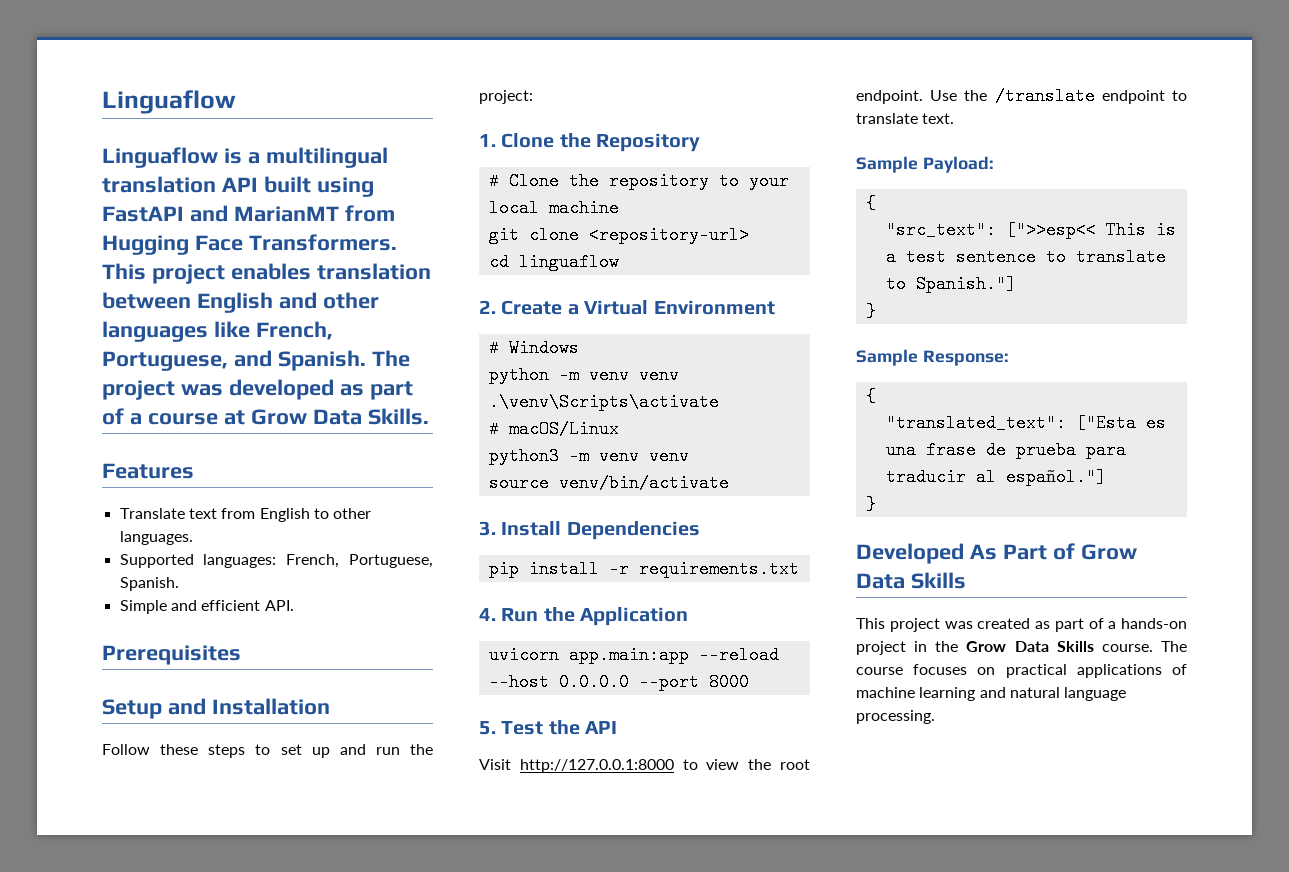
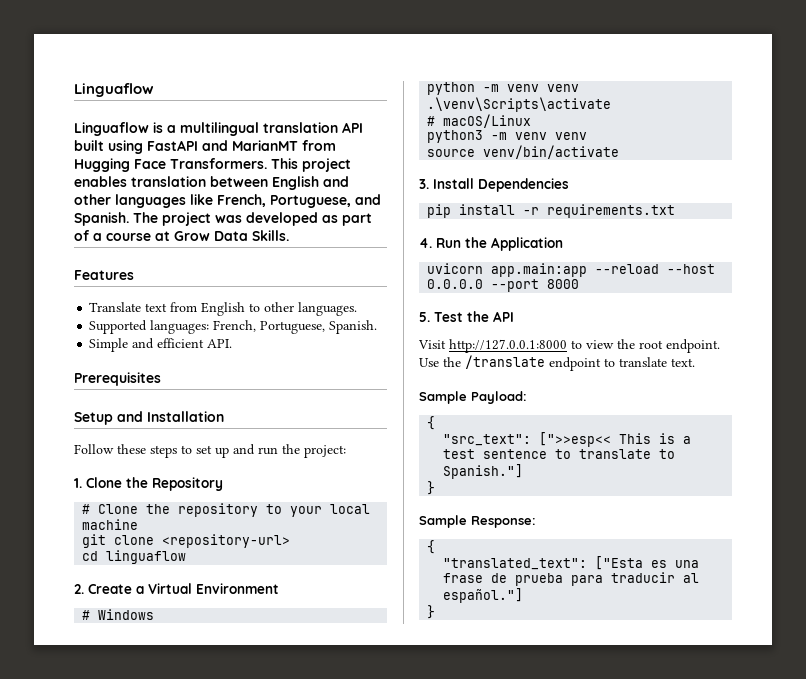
[856,543,1137,564] [856,572,966,589] [856,618,1187,632] [856,641,1187,655] [856,664,1187,678] [856,687,1127,701] [856,710,935,724] // Developed As Part of Grow Data Skills // This project was created as part of a hands-on project in the Grow Data Skills course. The course focuses on practical applications of machine learning and natural language processing. -> (436, 612) none

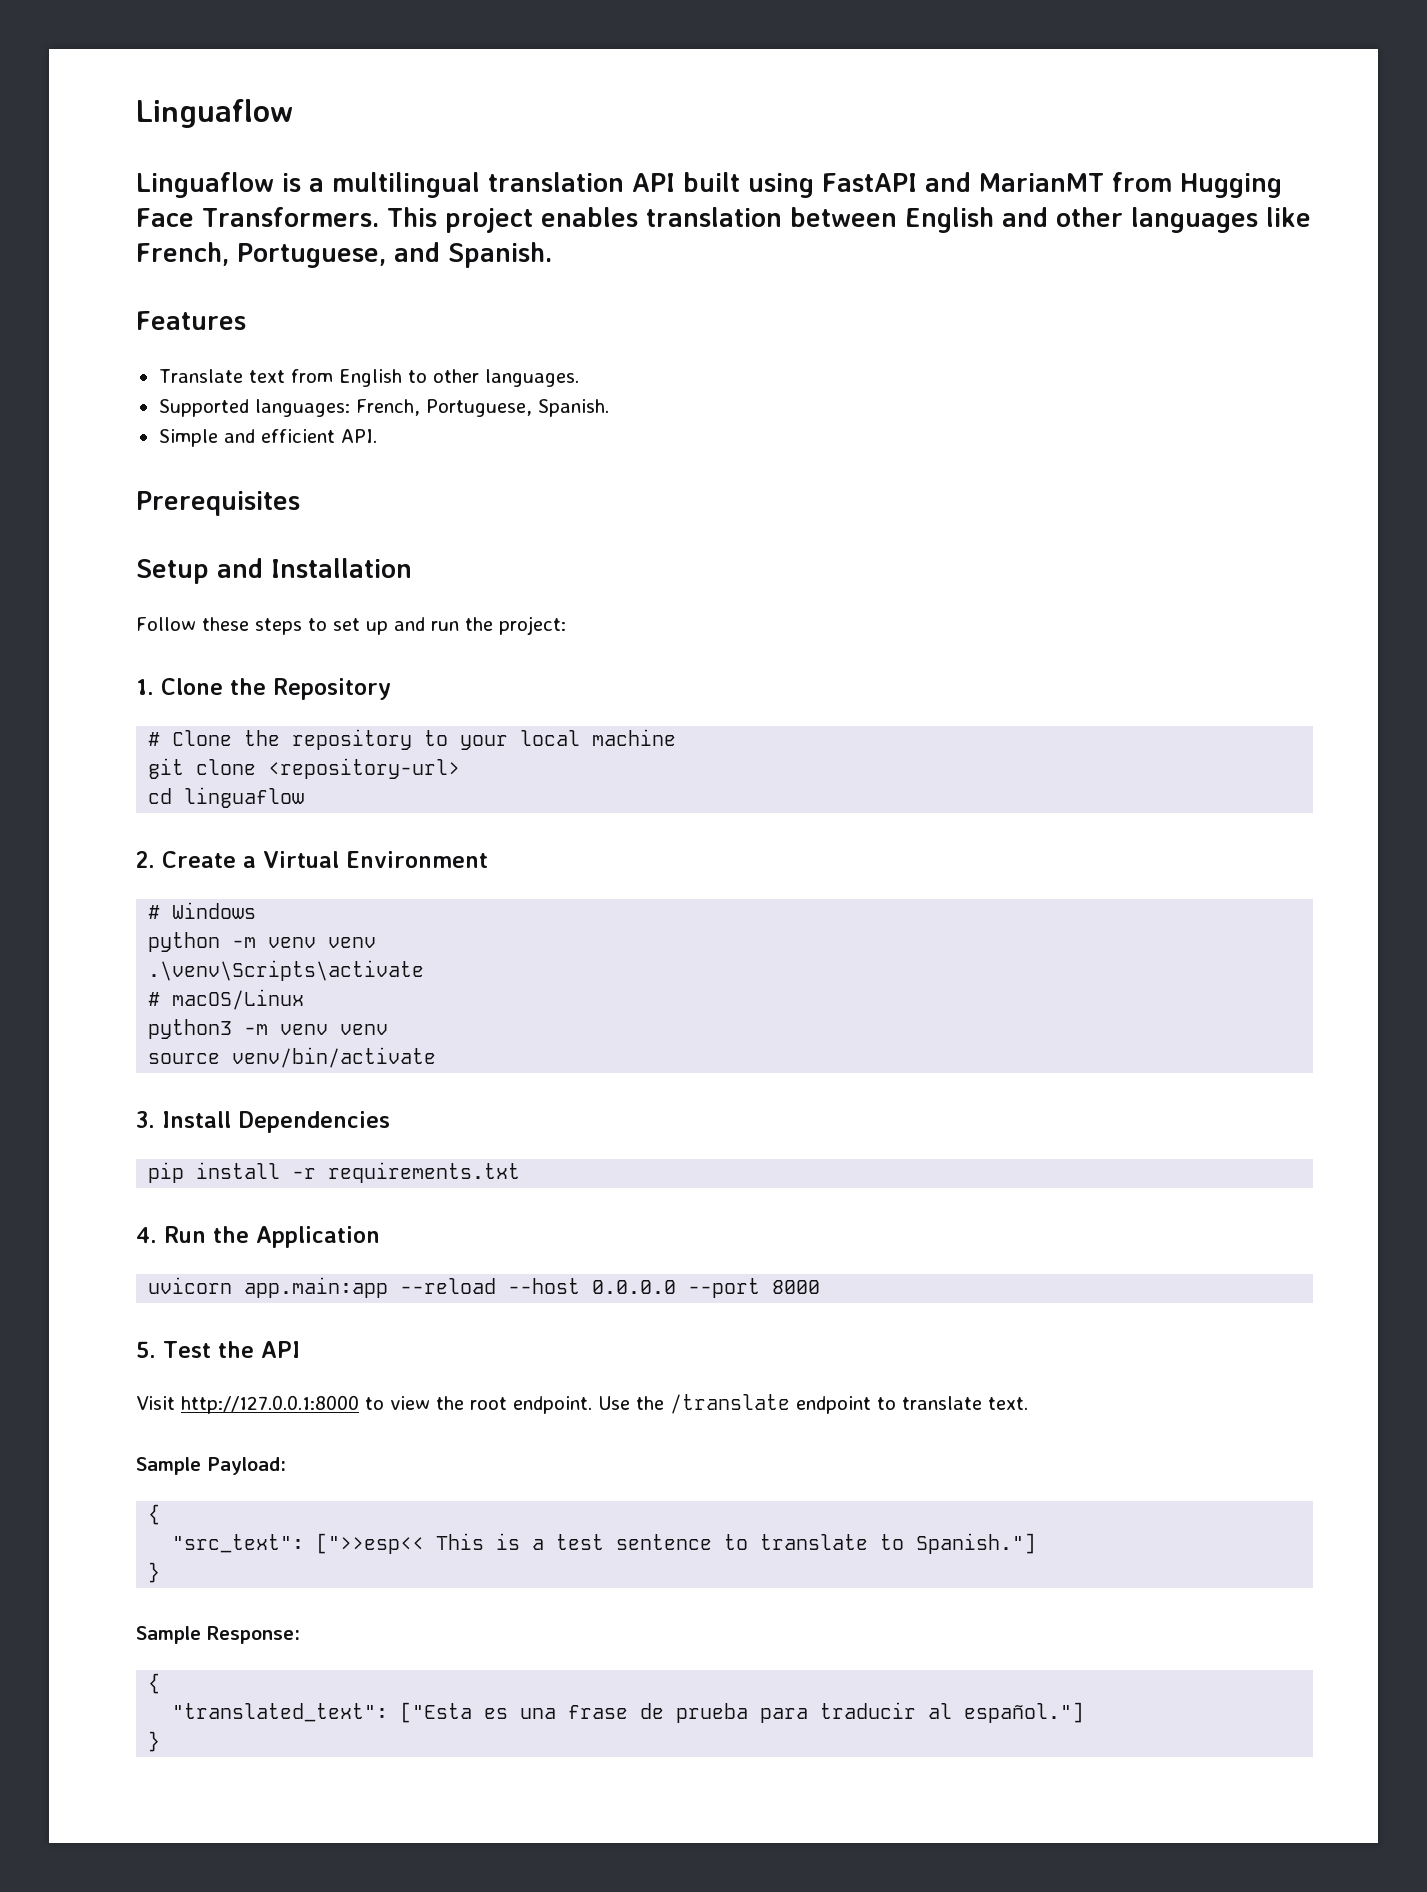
[133,212,372,226] [74,230,289,241] The project was developed as part of a course at Grow Data Skills. -> (552, 255) none

